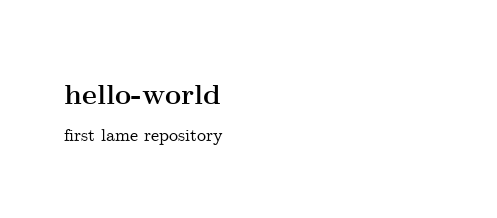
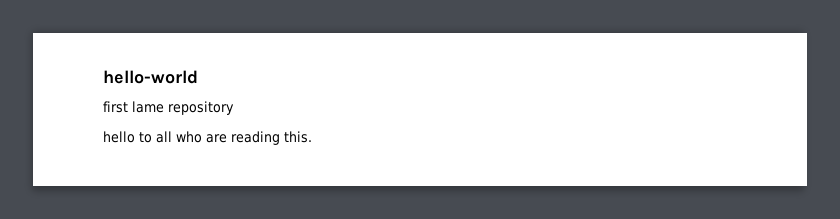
(223, 137) none -> [103,131,312,145] // hello to all who are reading this.

